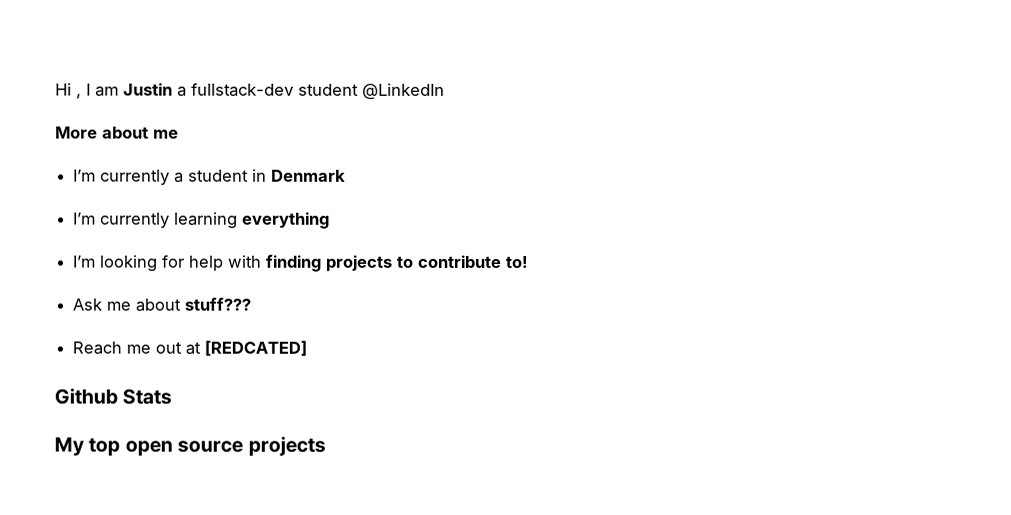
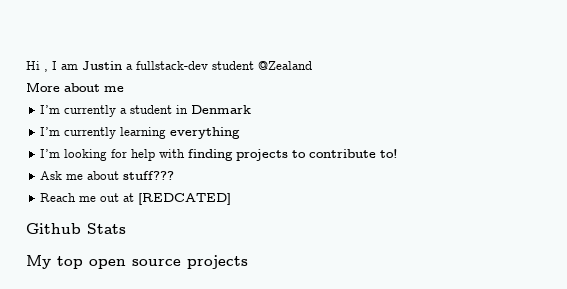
[362,82,445,100] @LinkedIn -> [258,61,312,70] @Zealand

